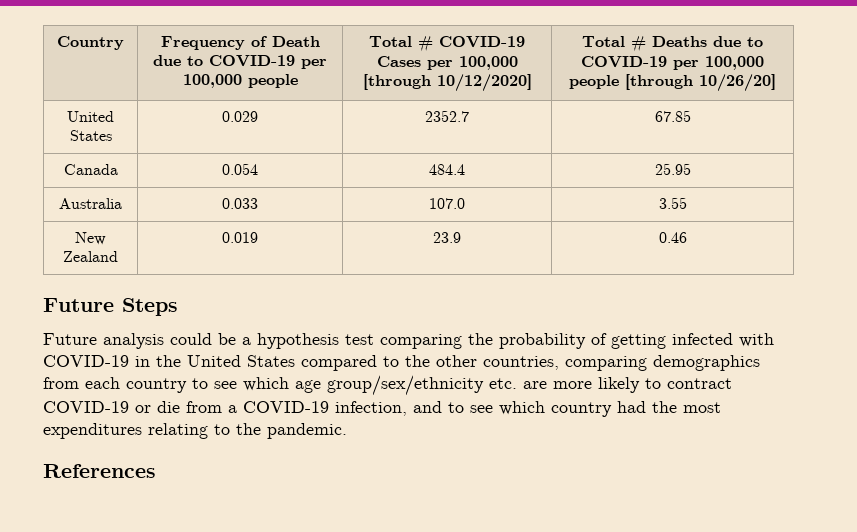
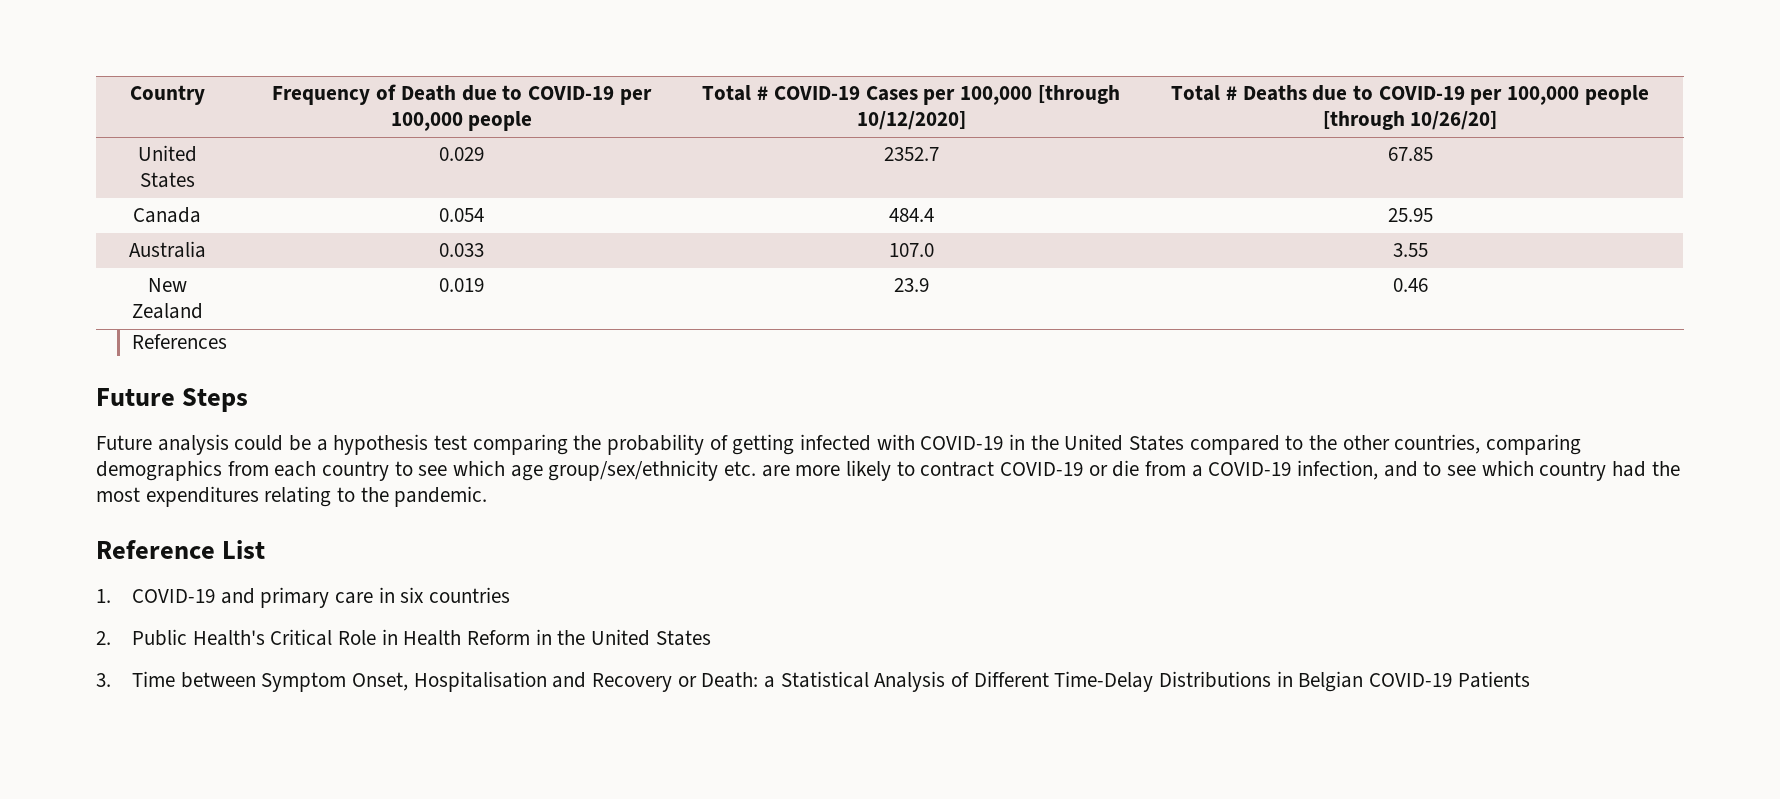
(687, 237) none -> [132,334,228,349] // References
[43,464,156,478] References -> [96,540,266,559] [96,587,511,608] [96,629,711,646] [96,671,1530,692] Reference List // 1. COVID-19 and primary care in six countries // 2. Public Health's Critical Role in Health Reform in the United States // 3. Time between Symptom Onset, Hospitalisation and Recovery or Death: a Statistical Analysis of Different Time-Delay Distributions in Belgian COVID-19 Patients

